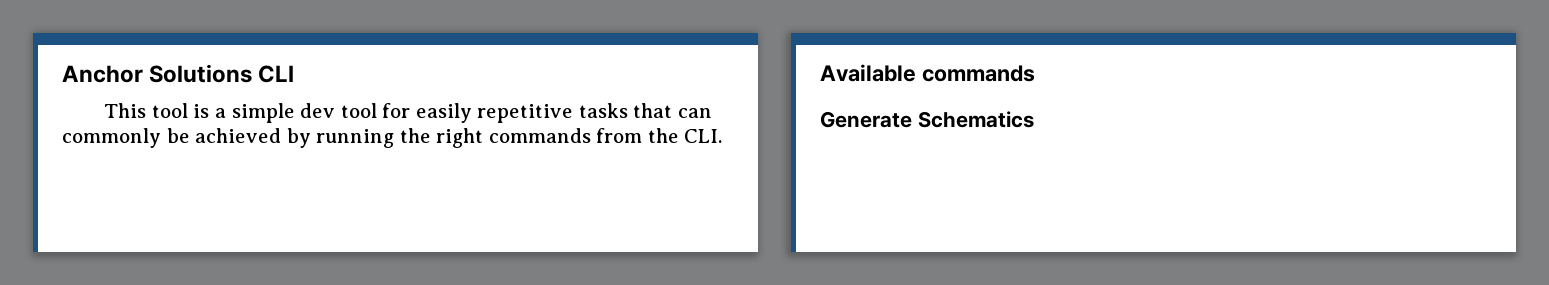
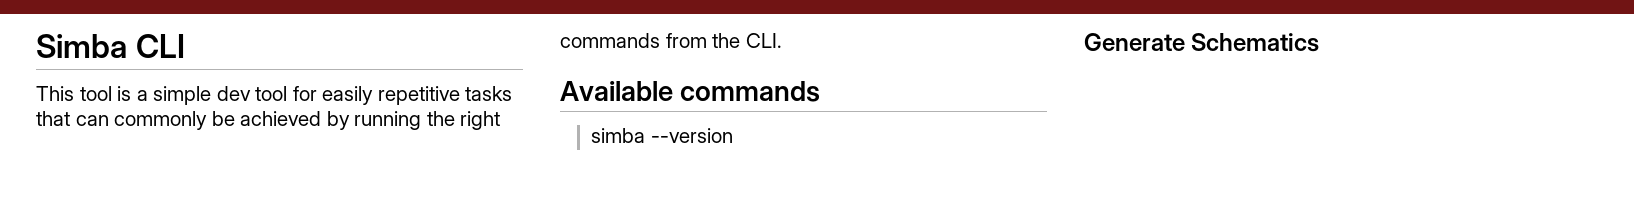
[62,64,253,83] Anchor Solutions -> [36,34,127,58] Simba
(1035, 73) none -> [590,128,733,143] // simba --version

